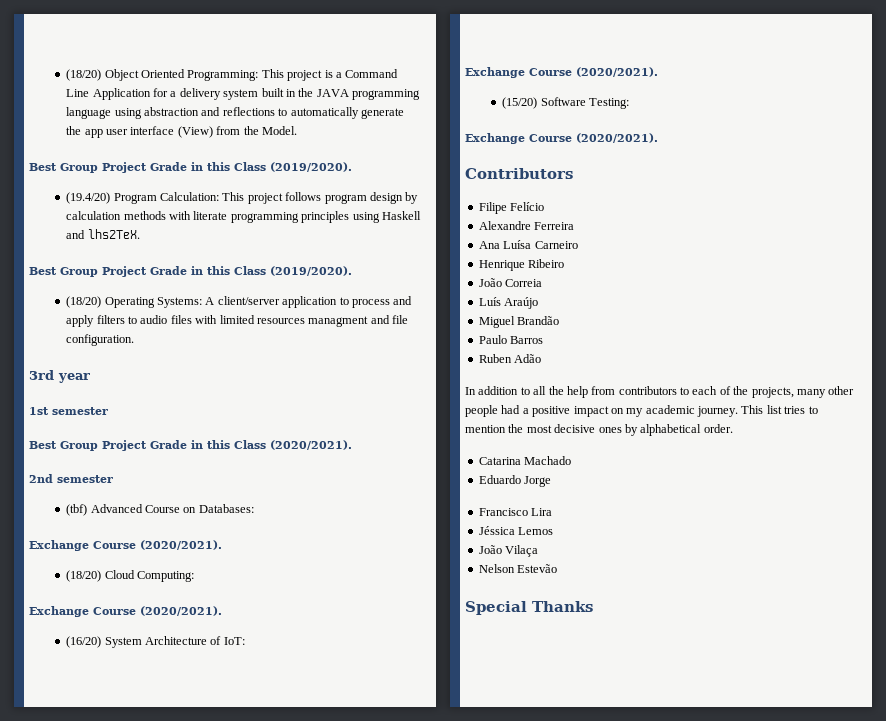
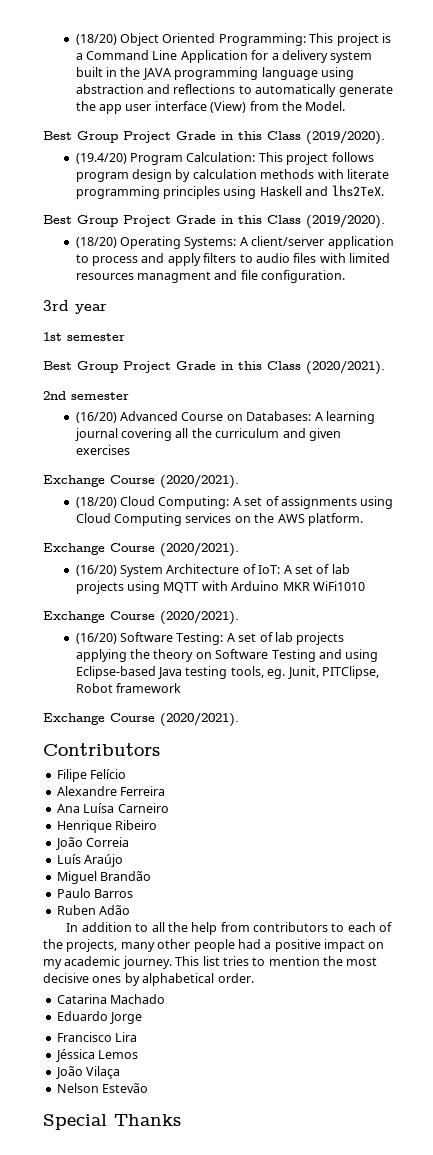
[66,504,88,516] (tbf) -> [75,412,117,423] (16/20)
(254, 508) none -> [314,411,375,424] [74,428,341,441] [75,445,130,455] A learning journal covering all the curriculum and given exercises
(195, 576) none -> [232,496,394,509] [75,513,363,526] A set of assignments using Cloud Computing services on the AWS platform.
[465,67,658,78] [502,97,538,109] // Exchange Course (2020/2021). // (15/20) -> [283,564,350,574] [75,581,365,594] [43,610,239,625] [75,633,117,644] A set of lab projects using MQTT with Arduino MKR WiFi1010 // Exchange Course (2020/2021). // (16/20)
(630, 103) none -> [226,632,345,645] [75,649,379,662] [75,666,379,679] [75,683,182,693] A set of lab projects applying the theory on Software Testing and using Eclipse-based Java testing tools, eg. Junit, PITClipse, Robot framework

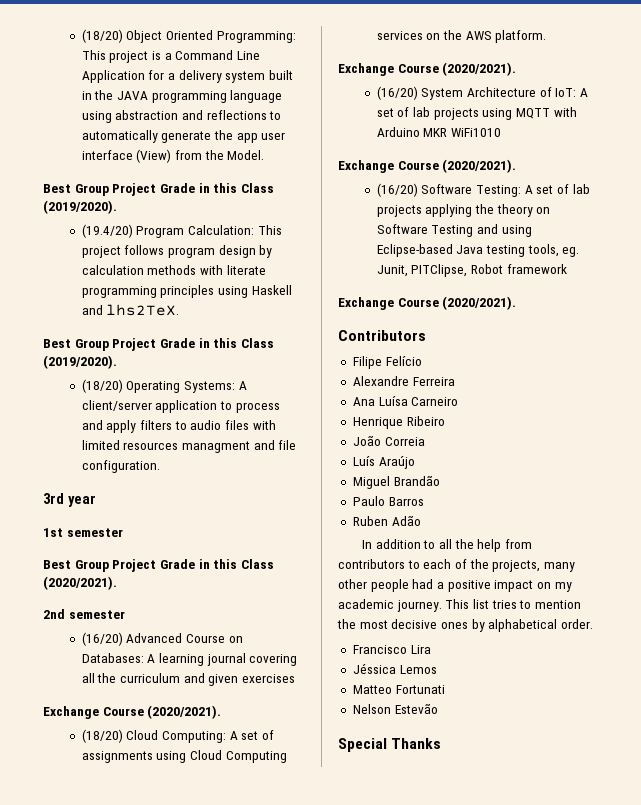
[56,994,166,1004] [56,1011,143,1024] // Catarina Machado // Eduardo Jorge -> (593, 624) none
[55,1066,121,1079] João Vilaça -> [352,685,445,694] Matteo Fortunati

